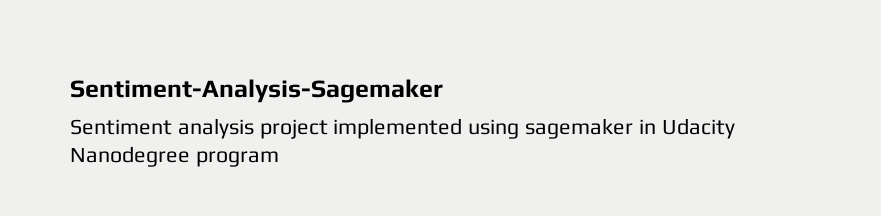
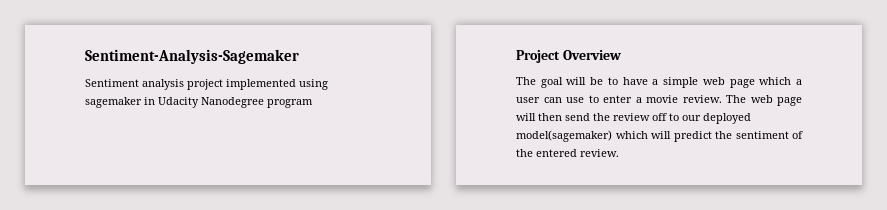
(279, 159) none -> [516,50,621,63] [516,77,802,88] [516,95,802,106] [516,113,751,124] [516,130,803,142] [516,149,619,157] // Project Overview // The goal will be to have a simple web page which a user can use to enter a movie review. The web page will then send the review off to our deployed model(sagemaker) which will predict the sentiment of the entered review.

